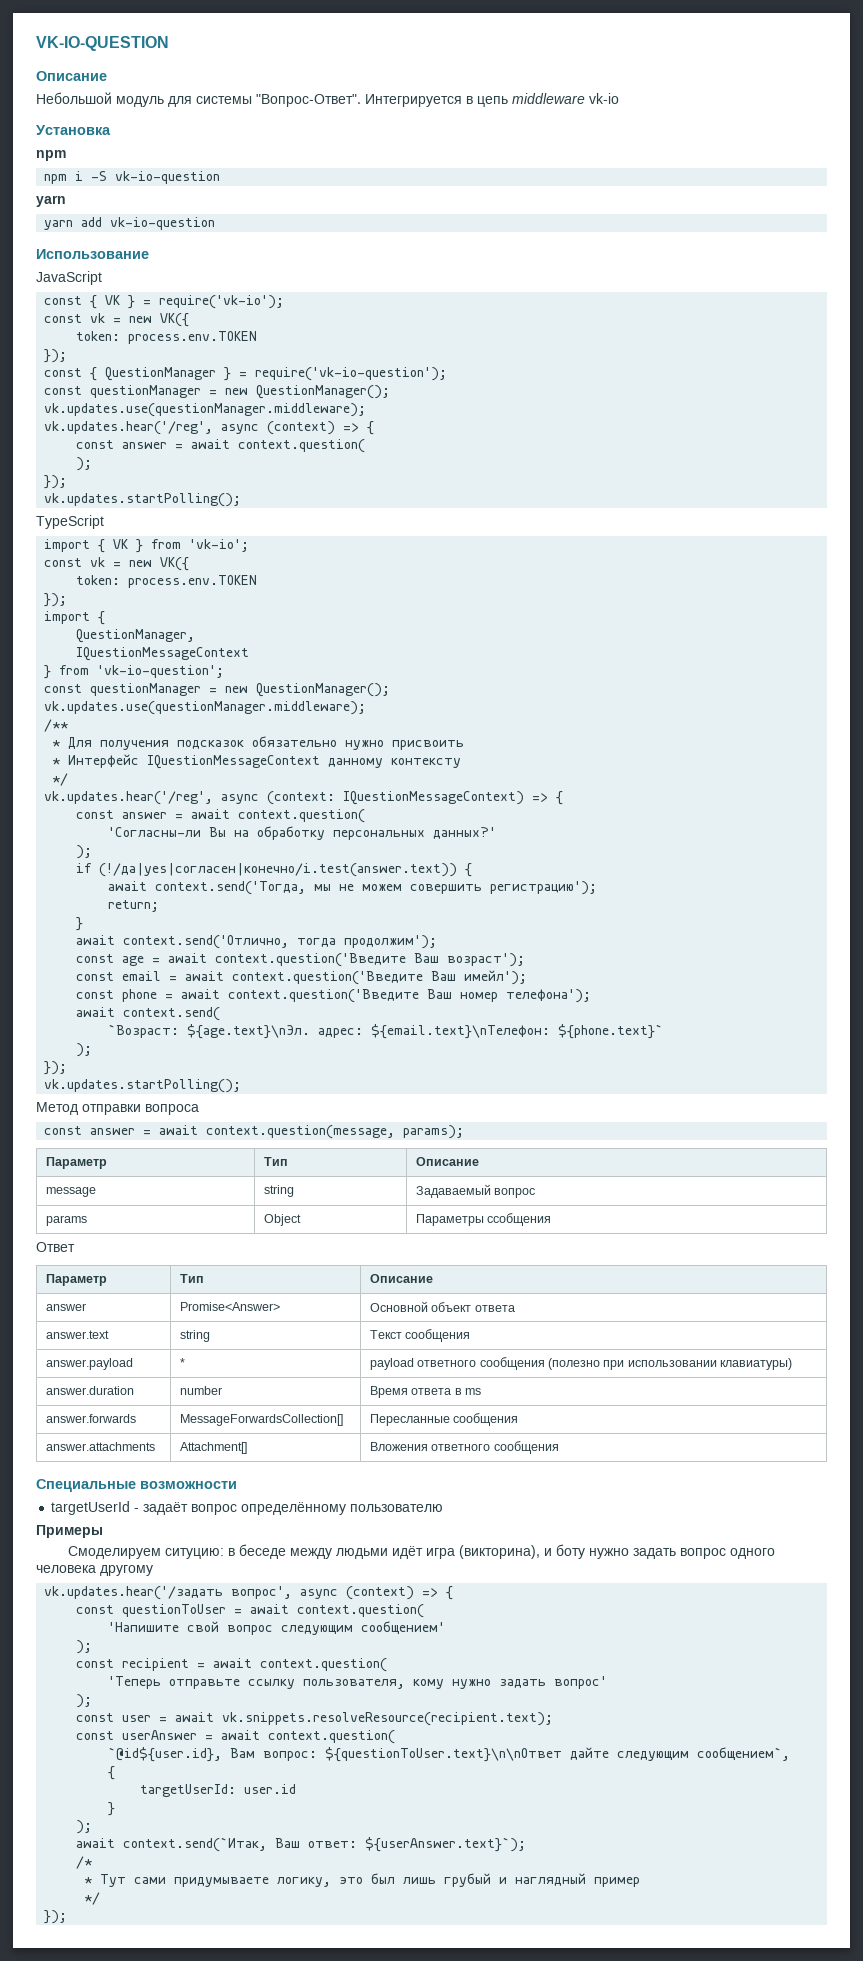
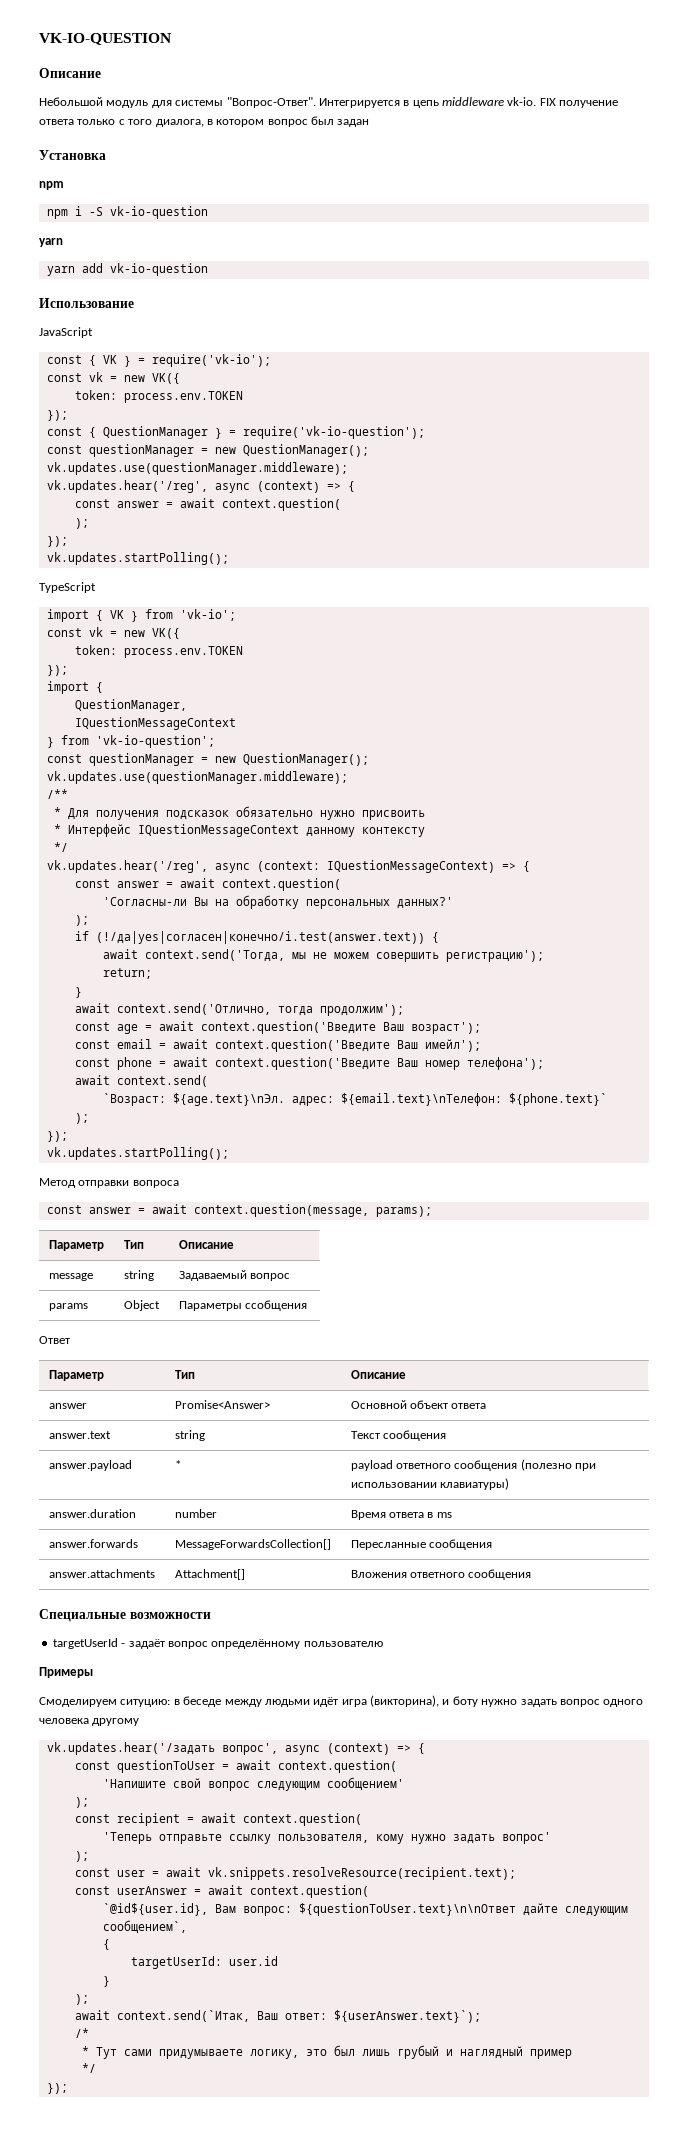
[589,93,619,104] vk-io -> [507,97,619,108] [39,116,370,127] vk-io. FIX получение ответа только с того диалога, в котором вопрос был задан

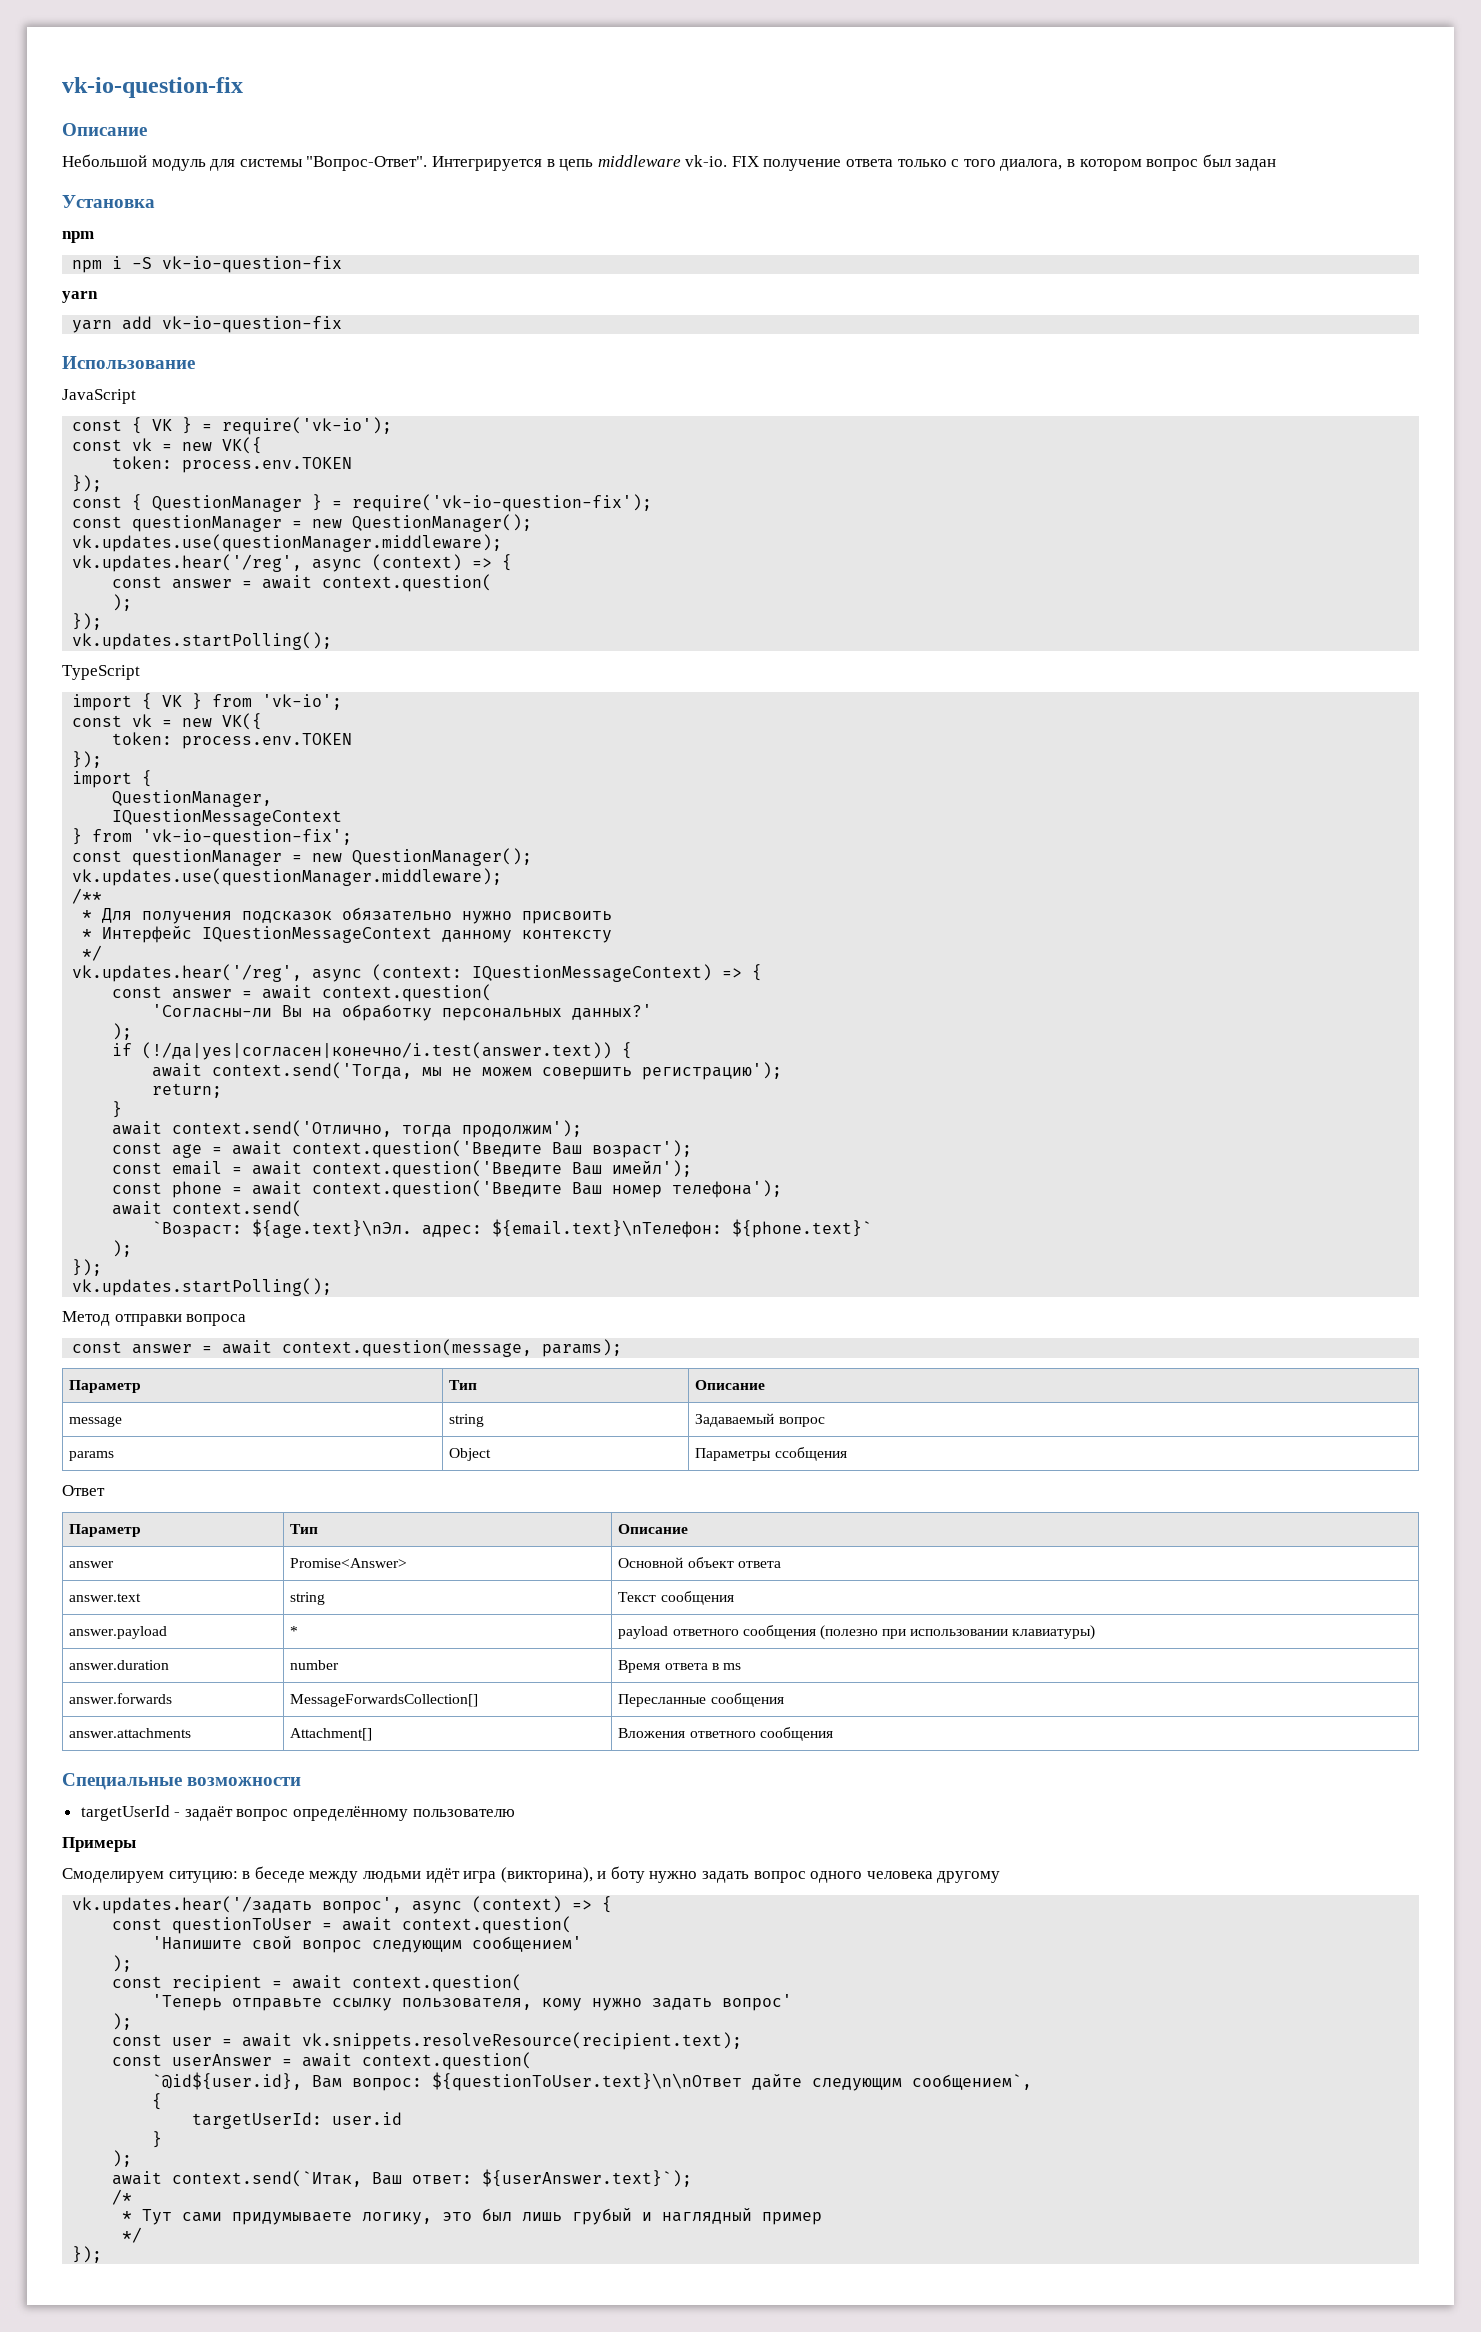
[39,33,171,45] VK-IO-QUESTION -> [62,77,243,98] vk-io-question-fix
[109,206,208,219] vk-io-question -> [162,256,343,273] vk-io-question-fix
[109,263,208,276] vk-io-question -> [162,316,343,333] vk-io-question-fix
[242,426,425,439] require('vk-io-question'); -> [352,494,653,512] require('vk-io-question-fix');
[95,735,215,748] 'vk-io-question'; -> [142,829,353,846] 'vk-io-question-fix';

